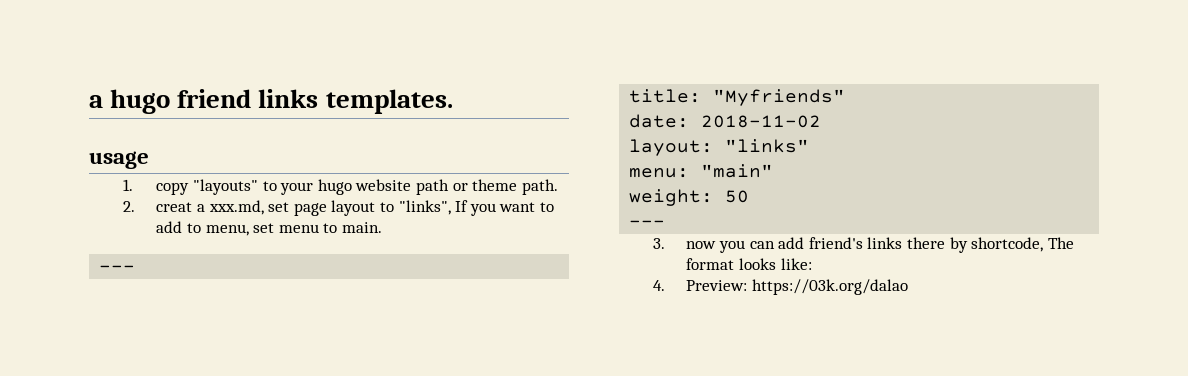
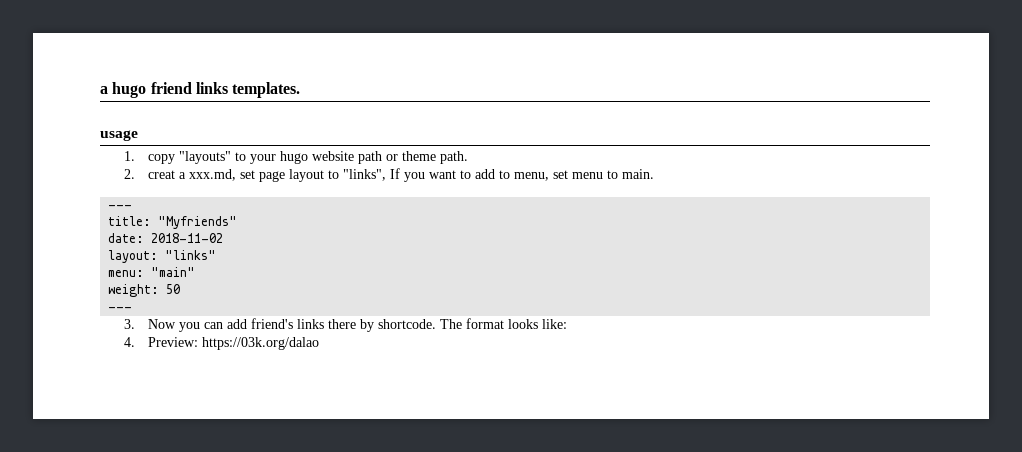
[686,241,717,249] now -> [148,319,177,329] Now
[971,237,1044,252] shortcode, -> [378,319,437,329] shortcode.

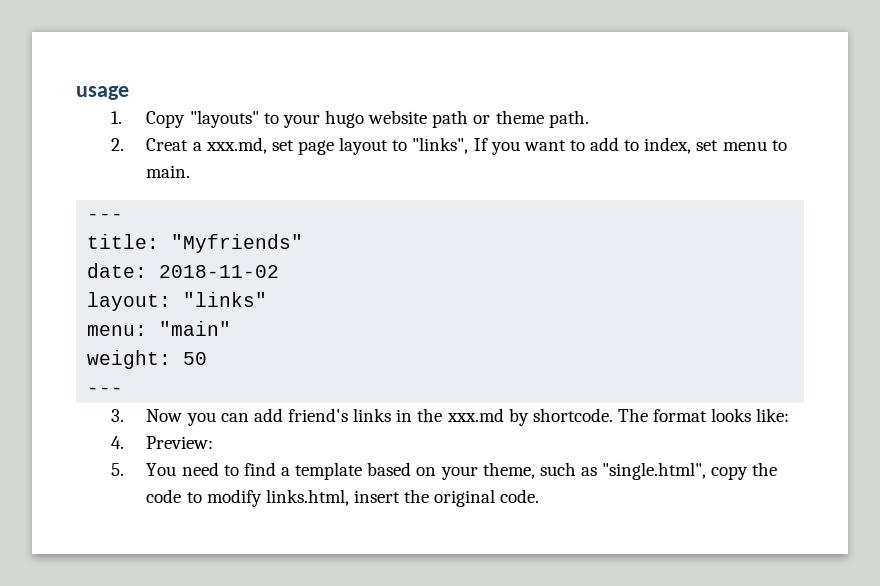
[100,82,301,98] a hugo friend links templates. // -> (76, 93) none
[148,154,176,164] copy -> [146,111,186,128] Copy
[148,170,176,179] creat -> [146,138,189,151] Creat
[514,172,550,181] menu, -> [644,137,692,154] index,
[328,319,357,329] there -> [396,408,504,422] in the xxx.md
[202,337,320,350] https://03k.org/dalao -> [111,462,778,480] [146,489,540,507] // 5. You need to find a template based on your theme, such as "single.html", copy the code to modify links.html, insert the original code.

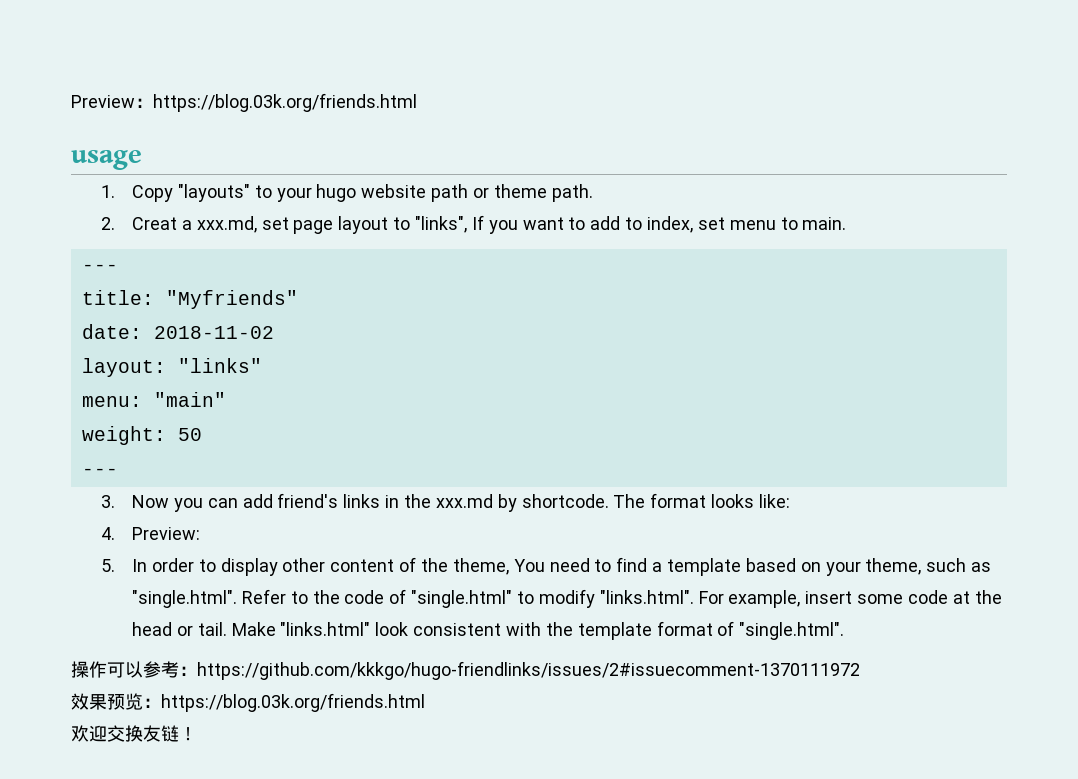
(76, 93) none -> [71,93,417,112] Preview：https://blog.03k.org/friends.html //
(125, 469) none -> [131,557,509,576] In order to display other content of the theme,
[602,462,778,480] [146,489,540,507] "single.html", copy the code to modify links.html, insert the original code. -> [131,589,1002,608] [131,621,845,640] [71,661,860,680] [71,693,425,712] [71,725,197,742] "single.html". Refer to the code of "single.html" to modify "links.html". For example, insert some code at the head or tail. Make "links.html" look consistent with the template format of "single.html". // 操作可以参考：https://github.com/kkkgo/hugo-friendlinks/issues/2#issuecomment-1370111972 // 效果预览：https://blog.03k.org/friends.html // 欢迎交换友链！

